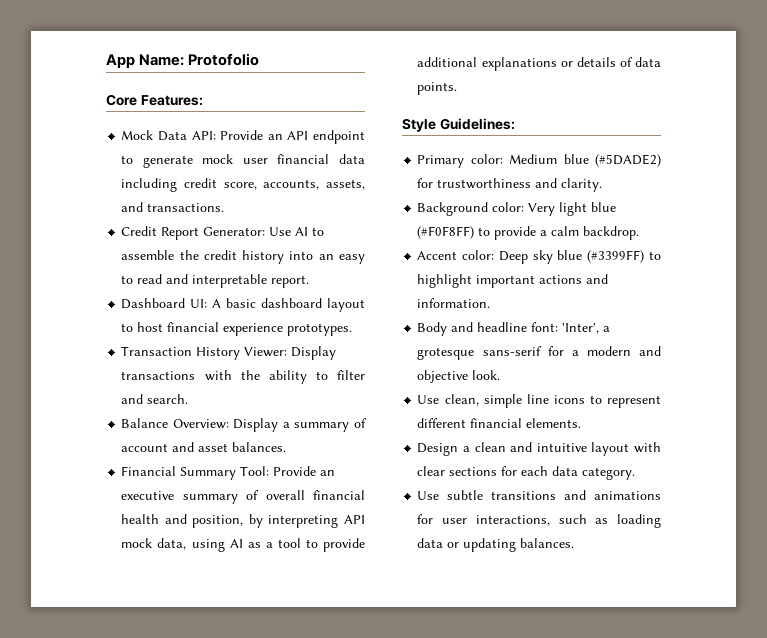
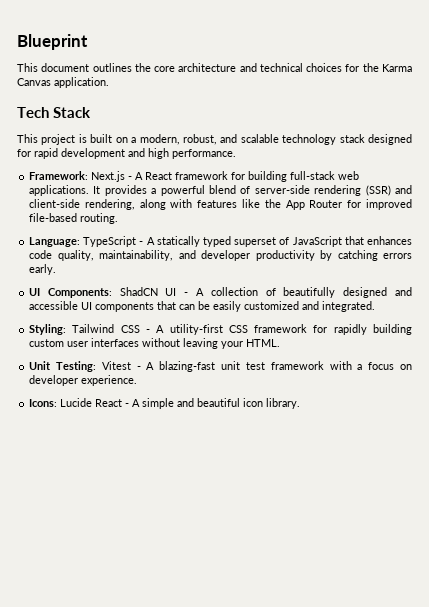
[106,53,260,68] [106,94,203,106] [121,130,365,144] [121,154,365,168] [121,178,365,192] [121,202,225,212] [121,226,325,240] [121,250,365,264] [121,274,310,288] [121,298,365,312] [121,322,353,336] [121,346,337,360] [121,370,365,384] [121,394,189,404] [121,418,367,432] [121,442,287,452] [121,466,336,480] [121,490,365,504] [121,514,365,528] [121,538,365,552] [417,57,661,71] [417,82,458,95] [402,118,515,132] [417,154,661,168] [417,178,603,192] [417,202,617,216] [417,226,640,240] [417,250,661,264] [417,274,609,288] [417,298,491,308] [417,322,611,336] [417,346,661,360] [417,370,501,383] [417,394,661,408] [417,418,582,428] [417,442,661,456] [417,466,636,480] [417,490,661,500] [417,514,661,528] [417,538,575,552] App Name: Protofolio // Core Features: // Mock Data API: Provide an API endpoint to generate mock user financial data including credit score, accounts, assets, and transactions. // Credit Report Generator: Use AI to assemble the credit history into an easy to read and interpretable report. // Dashboard UI: A basic dashboard layout to host financial experience prototypes. // Transaction History Viewer: Display transactions with the ability to filter and search. // Balance Overview: Display a summary of account and asset balances. // Financial Summary Tool: Provide an executive summary of overall financial health and position, by interpreting API mock data, using AI as a tool to provide additional explanations or details of data points. // Style Guidelines: // Primary color: Medium blue (#5DADE2) for trustworthiness and clarity. // Background color: Very light blue (#F0F8FF) to provide a calm backdrop. // Accent color: Deep sky blue (#3399FF) to highlight important actions and information. // Body and headline font: 'Inter', a grotesque sans-serif for a modern and objective look. // Use clean, simple line icons to represent different financial elements. // Design a clean and intuitive layout with clear sections for each data category. // Use subtle transitions and animations for user interactions, such as loading data or updating balances. -> [17,34,88,50] [17,63,412,72] [17,77,109,88] [17,107,92,118] [17,134,413,145] [17,148,236,159] [29,171,360,182] [29,185,412,196] [29,199,413,210] [29,213,119,224] [29,236,412,247] [29,250,413,261] [29,264,57,275] [29,287,413,298] [29,301,376,312] [29,324,413,335] [29,338,281,349] [29,361,412,372] [29,375,138,386] [29,398,301,409] Blueprint // This document outlines the core architecture and technical choices for the Karma Canvas application. // Tech Stack // This project is built on a modern, robust, and scalable technology stack designed for rapid development and high performance. // Framework: Next.js - A React framework for building full-stack web applications. It provides a powerful blend of server-side rendering (SSR) and client-side rendering, along with features like the App Router for improved file-based routing. // Language: TypeScript - A statically typed superset of JavaScript that enhances code quality, maintainability, and developer productivity by catching errors early. // UI Components: ShadCN UI - A collection of beautifully designed and accessible UI components that can be easily customized and integrated. // Styling: Tailwind CSS - A utility-first CSS framework for rapidly building custom user interfaces without leaving your HTML. // Unit Testing: Vitest - A blazing-fast unit test framework with a focus on developer experience. // Icons: Lucide React - A simple and beautiful icon library.

